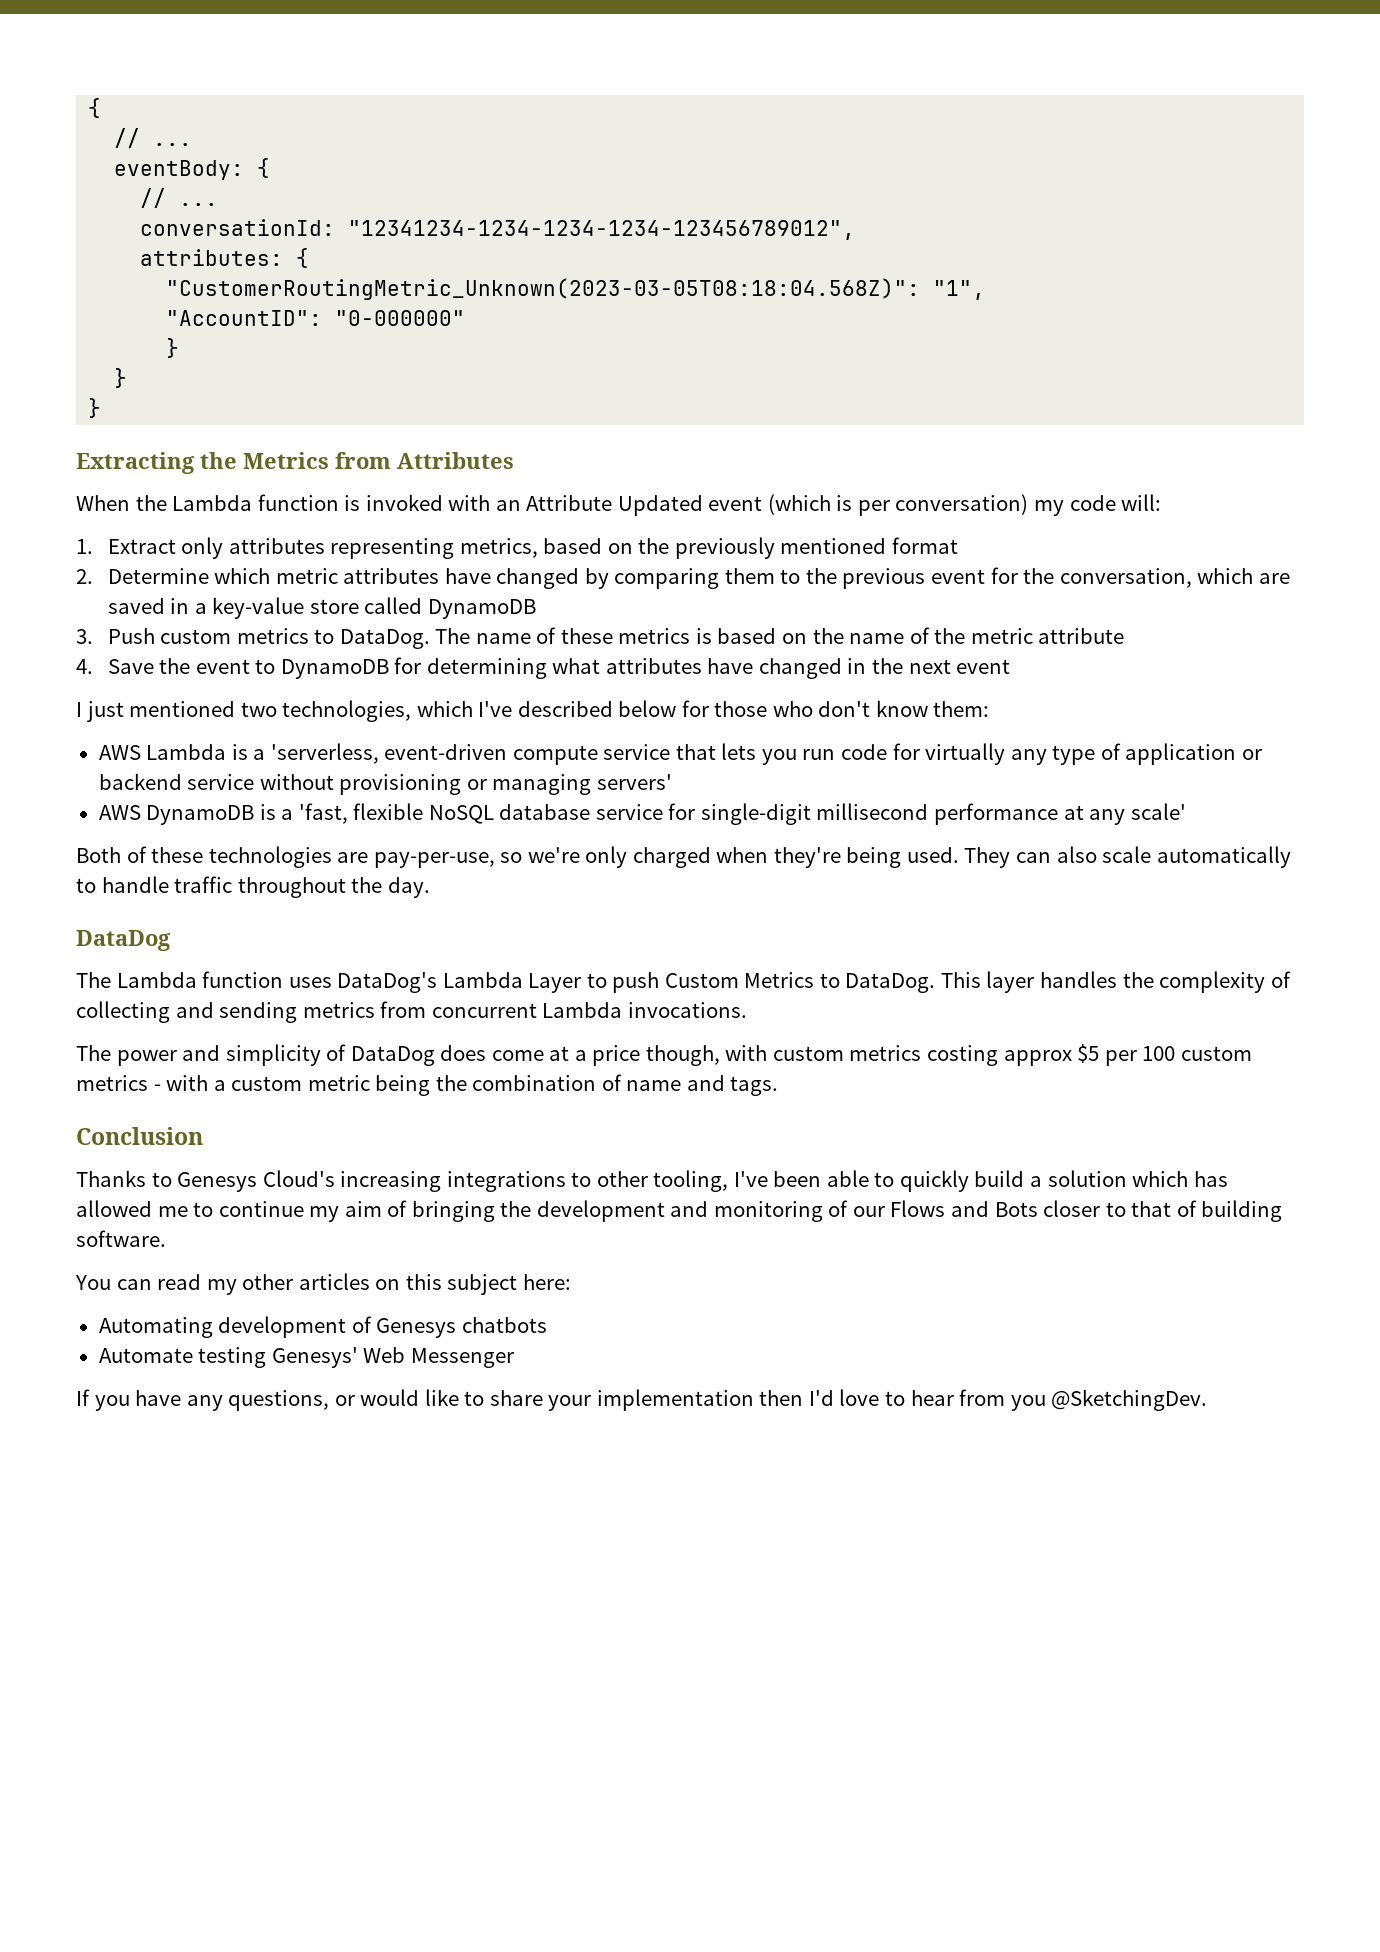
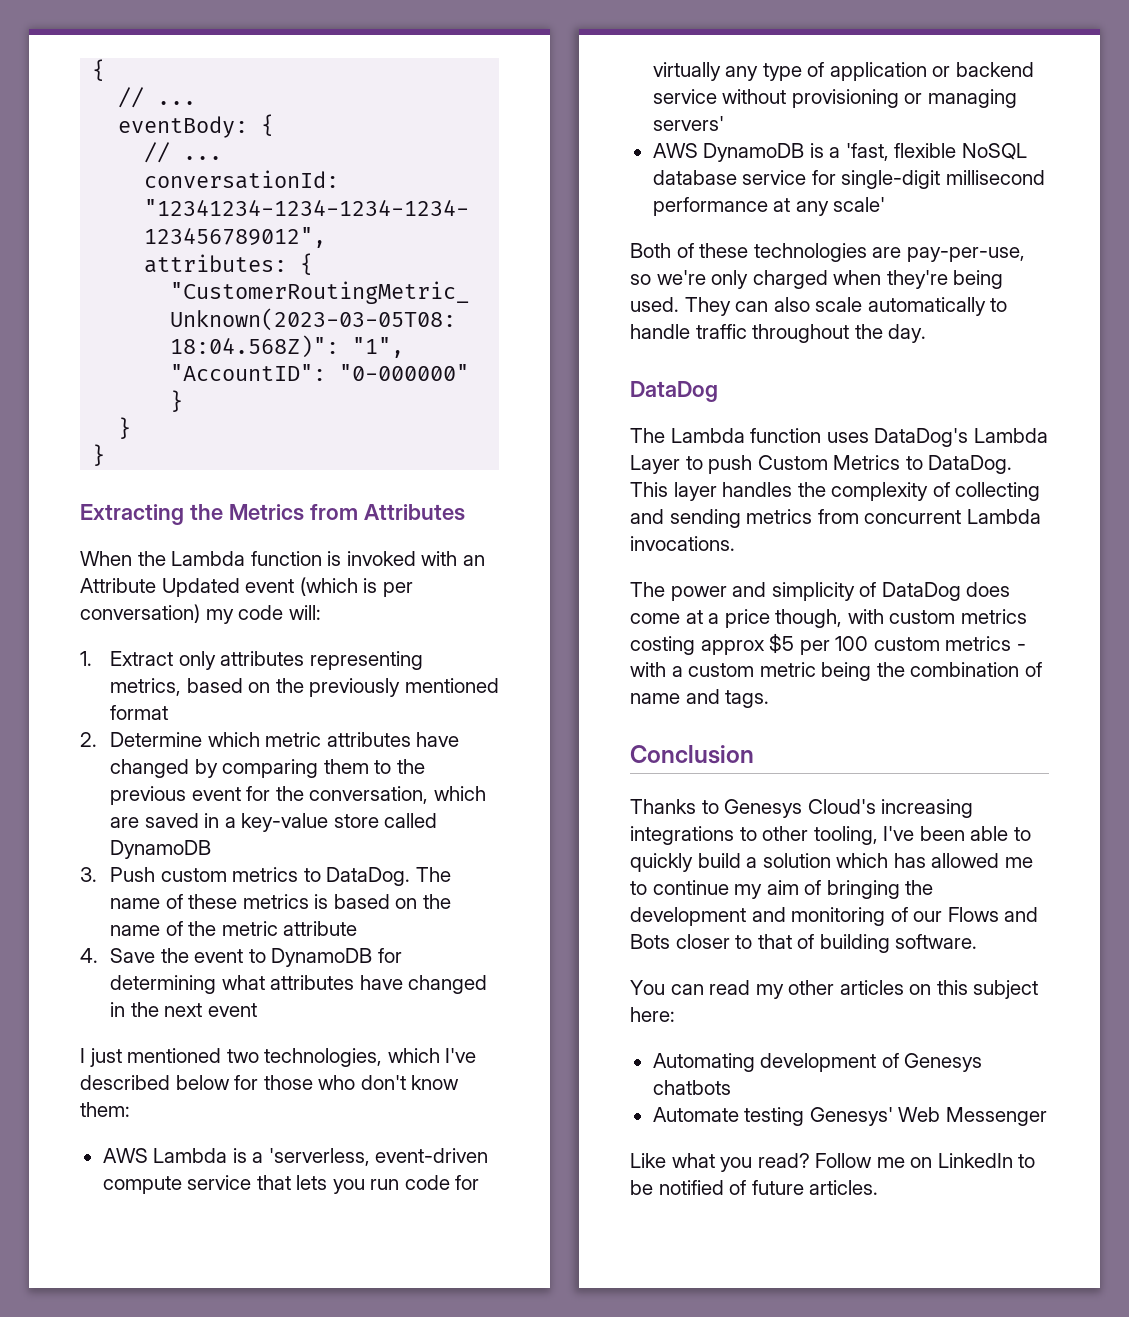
[76,1389,1208,1411] If you have any questions, or would like to share your implementation then I'd love to hear from you @SketchingDev. -> [630,1153,1036,1172] [630,1180,879,1195] Like what you read? Follow me on LinkedIn to be notified of future articles.

